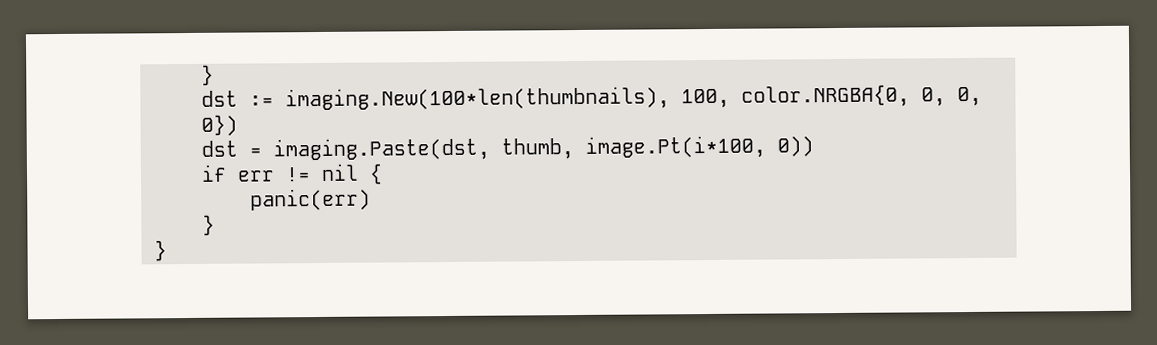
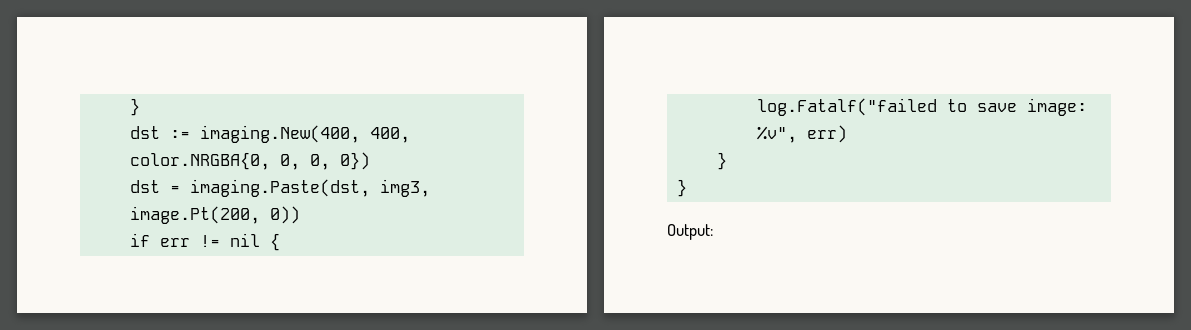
[284,86,730,112] imaging.New(100*len(thumbnails), 100, -> [199,125,410,143] imaging.New(400, 400,
[500,135,766,160] thumb, image.Pt(i*100, -> [379,179,430,197] [129,206,260,224] img3, image.Pt(200,
[249,188,371,211] panic(err) -> [756,98,1087,116] [756,125,847,143] log.Fatalf("failed to save image: %v", err)
(167, 251) none -> [667,224,713,240] // Output:

